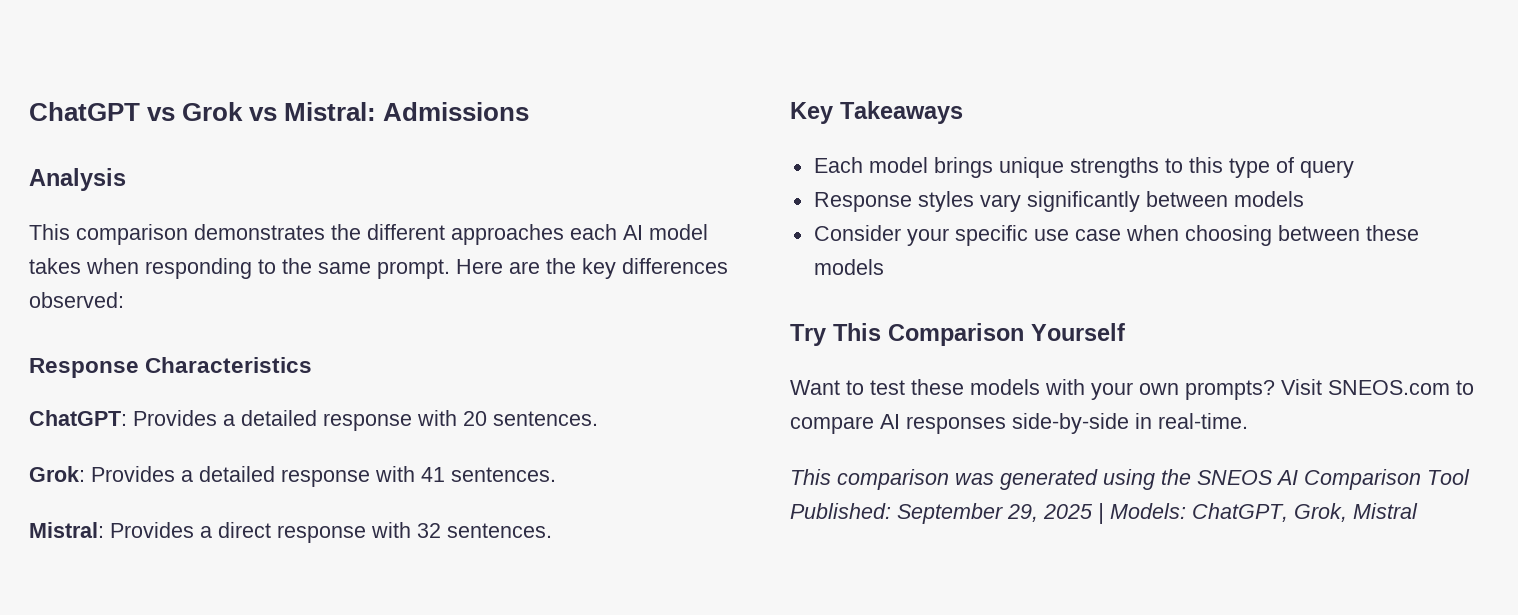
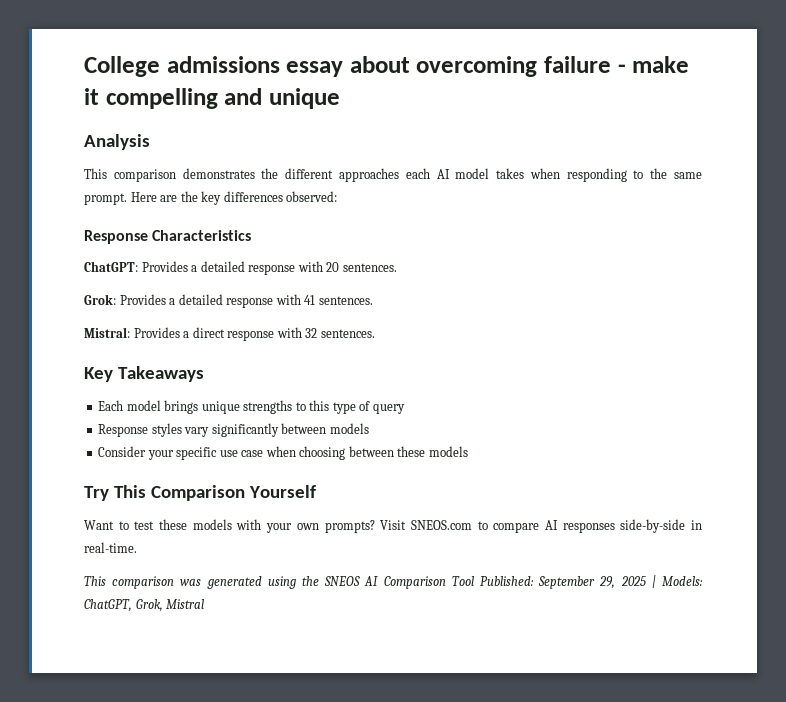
[29,102,530,121] ChatGPT vs Grok vs Mistral: Admissions -> [84,56,690,77] [84,88,340,109] College admissions essay about overcoming failure - make it compelling and unique

